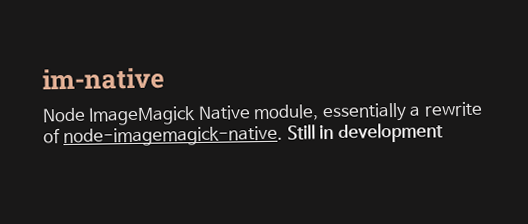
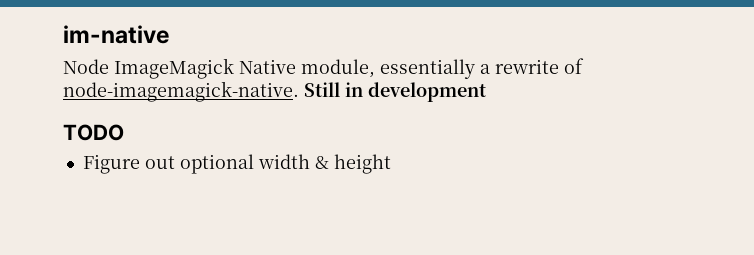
(444, 132) none -> [63,124,124,141] [82,154,391,174] // TODO // Figure out optional width & height

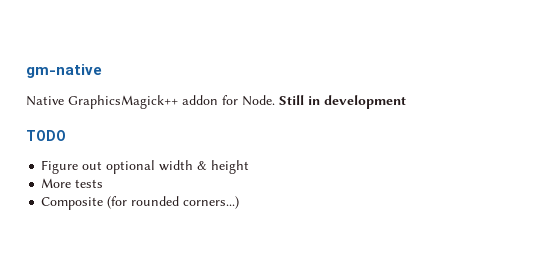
[63,25,170,44] [63,58,584,79] [63,81,299,102] im-native // Node ImageMagick Native module, essentially a rewrite of node-imagemagick-native. -> [26,64,102,78] [26,95,275,109] gm-native // Native GraphicsMagick++ addon for Node.
(391, 164) none -> [41,178,104,188] [41,196,240,210] // More tests // Composite (for rounded corners...)

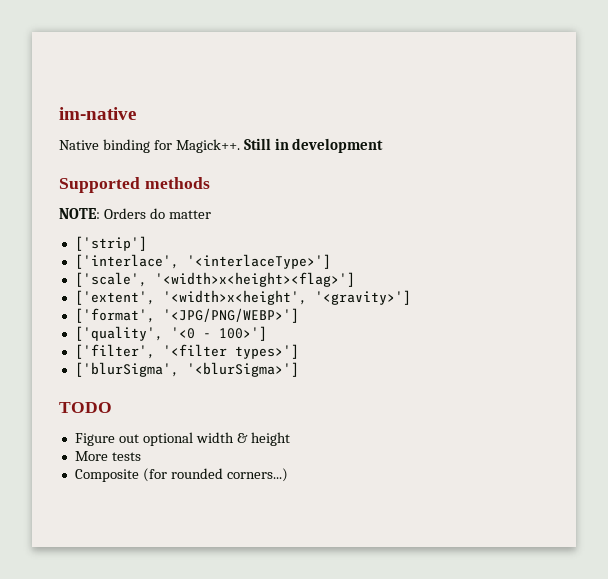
[26,64,102,78] gm-native -> [59,107,136,120] im-native
[68,95,275,109] GraphicsMagick++ addon for Node. -> [102,139,240,153] binding for Magick++.
(406, 102) none -> [59,177,210,193] [59,208,211,219] [74,236,147,251] [74,254,331,269] [74,272,355,287] [74,290,411,305] [74,308,299,323] [74,326,267,341] [74,344,299,359] [74,362,299,377] // Supported methods // NOTE: Orders do matter // ['strip'] // ['interlace', '<interlaceType>'] // ['scale', '<width>x<height><flag>'] // ['extent', '<width>x<height', '<gravity>'] // ['format', '<JPG/PNG/WEBP>'] // ['quality', '<0 - 100>'] // ['filter', '<filter types>'] // ['blurSigma', '<blurSigma>']

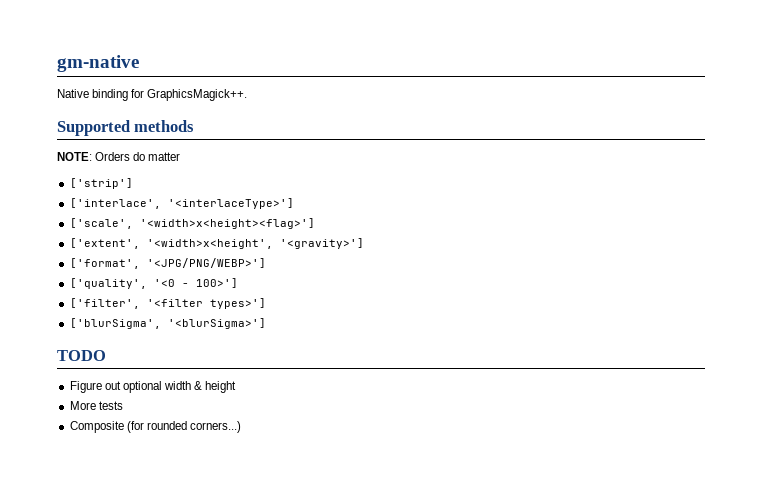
[59,107,136,120] im-native -> [57,55,139,72] gm-native
[175,138,384,153] Magick++. Still in development -> [147,89,248,101] GraphicsMagick++.

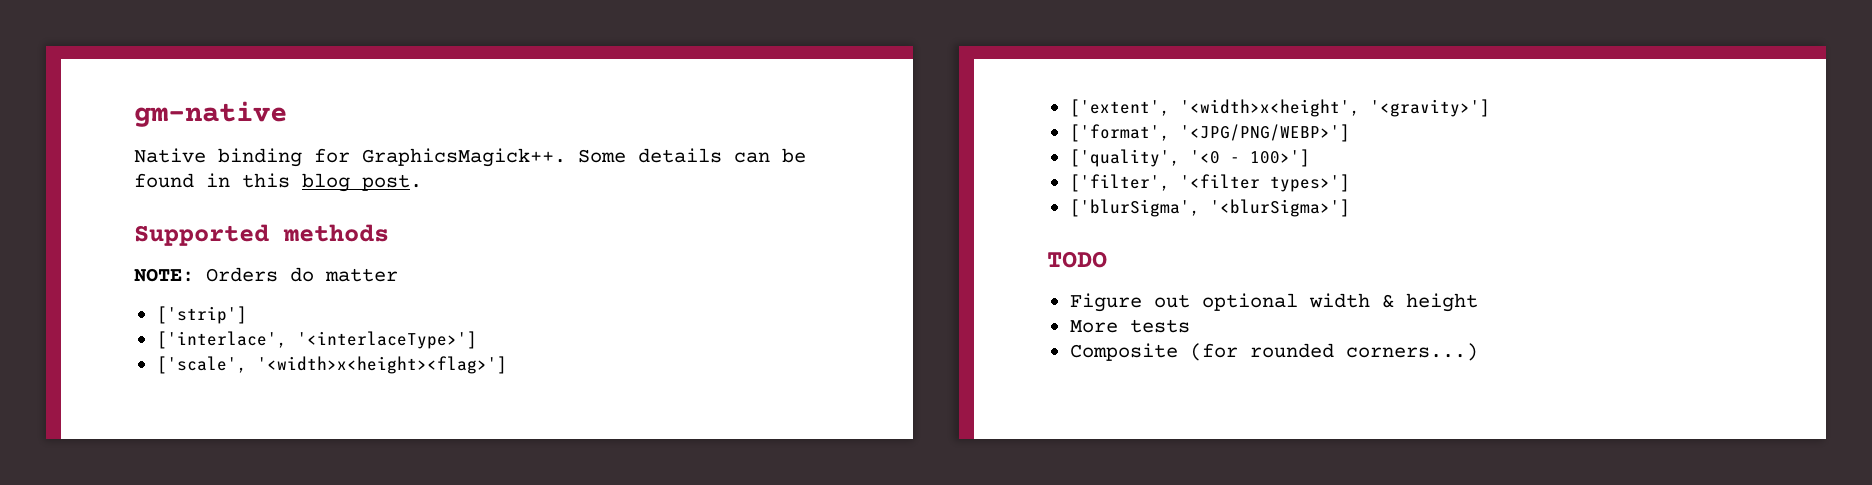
(248, 95) none -> [578,148,806,163] [134,173,422,192] Some details can be found in this blog post.

